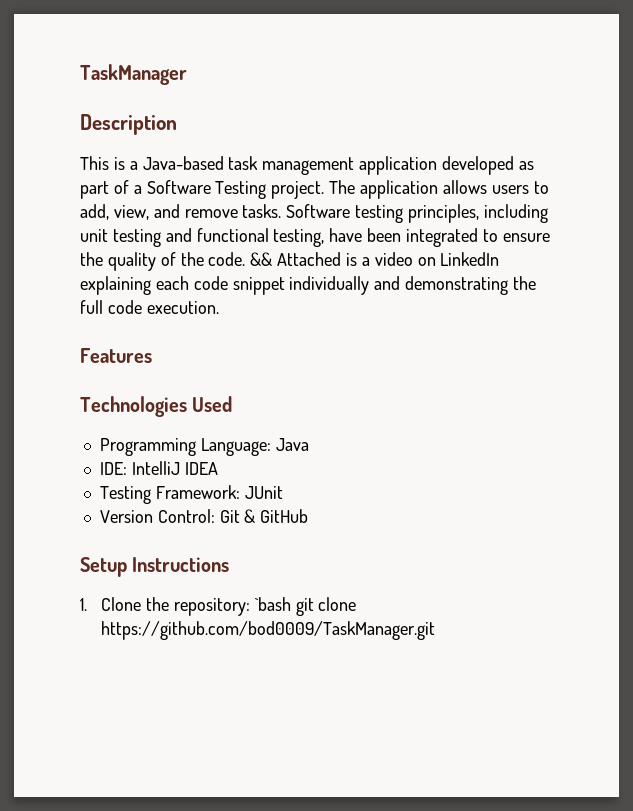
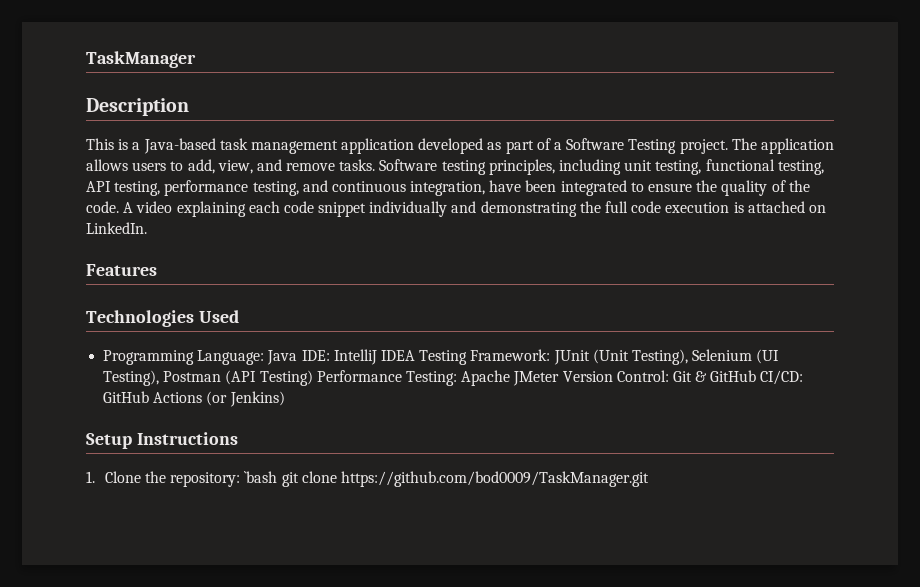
[112,228,325,247] testing and functional testing, -> [655,159,824,175] [86,180,486,196] testing, functional testing, API testing, performance testing, and continuous integration,
[250,252,500,266] && Attached is a video on LinkedIn -> [123,201,173,213] A video
[146,301,219,314] execution. -> [665,201,826,213] [86,222,147,234] execution is attached on LinkedIn.
(309, 444) // -> (298, 357) none
(218, 468) // -> (415, 355) none
(283, 492) // -> [592,349,780,365] [103,370,560,386] (Unit Testing), Selenium (UI Testing), Postman (API Testing) Performance Testing: Apache JMeter
(309, 516) none -> [760,370,804,385] [103,391,285,407] CI/CD: GitHub Actions (or Jenkins)

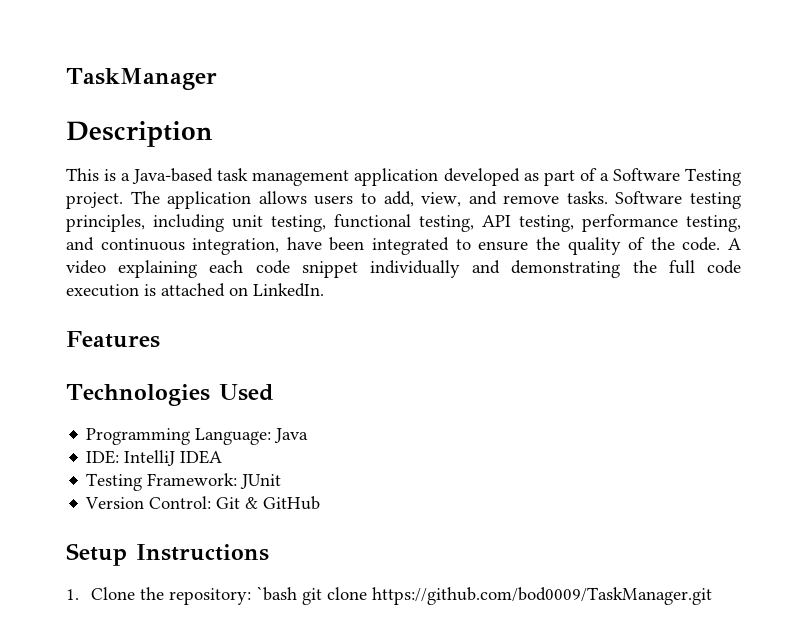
(298, 357) none -> (309, 435) //
(415, 355) none -> (223, 457) //
[592,349,780,365] [103,370,560,386] (Unit Testing), Selenium (UI Testing), Postman (API Testing) Performance Testing: Apache JMeter -> (282, 481) //
[760,370,804,385] [103,391,285,407] CI/CD: GitHub Actions (or Jenkins) -> (321, 503) none

